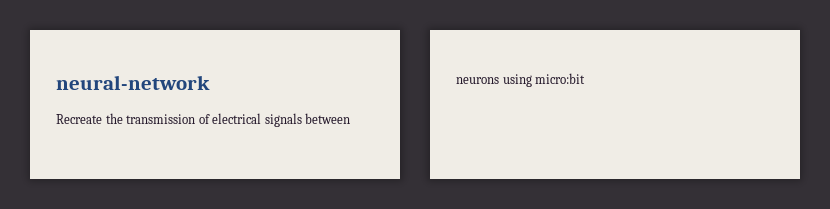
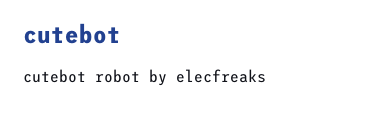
[56,75,210,90] [56,113,351,127] [456,73,586,87] neural-network // Recreate the transmission of electrical signals between neurons using micro:bit -> [23,23,121,44] [23,69,266,86] cutebot // cutebot robot by elecfreaks

